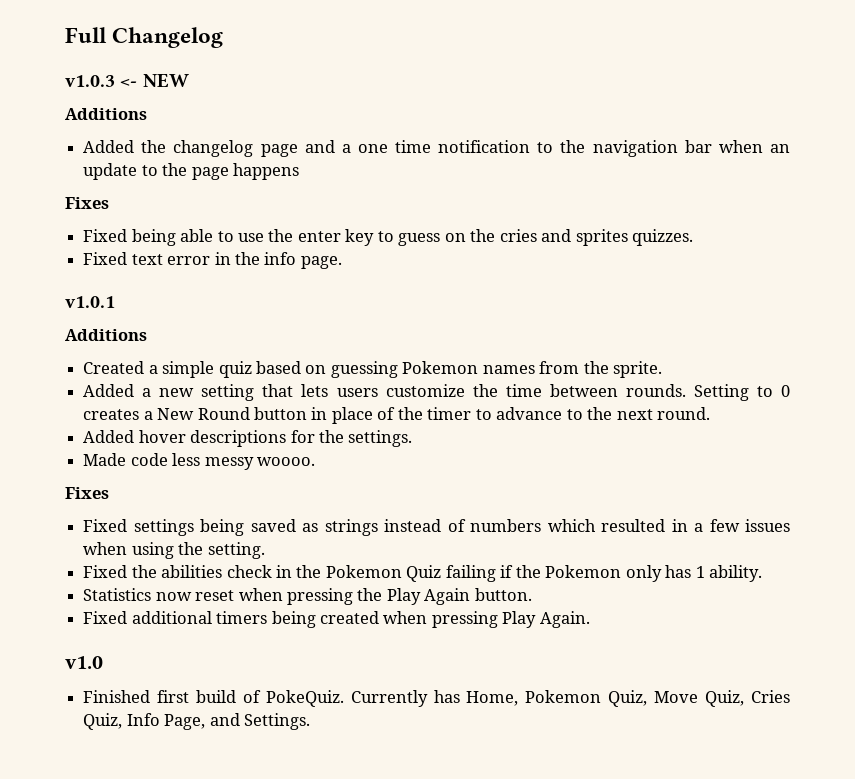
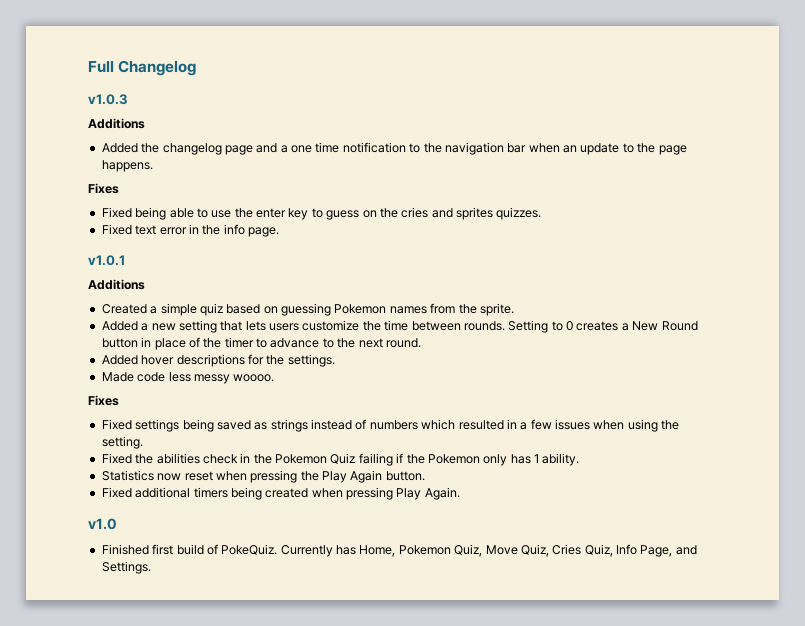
[120,73,189,88] <- NEW -> (128, 99) none
[232,163,299,180] happens -> [101,160,153,172] happens.

